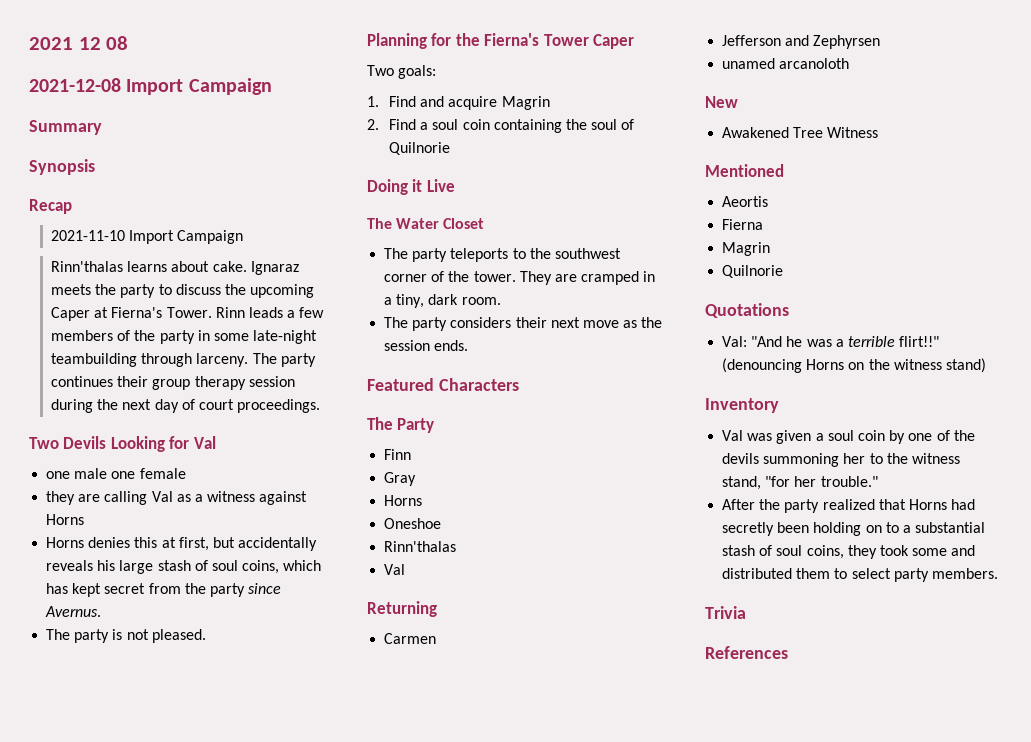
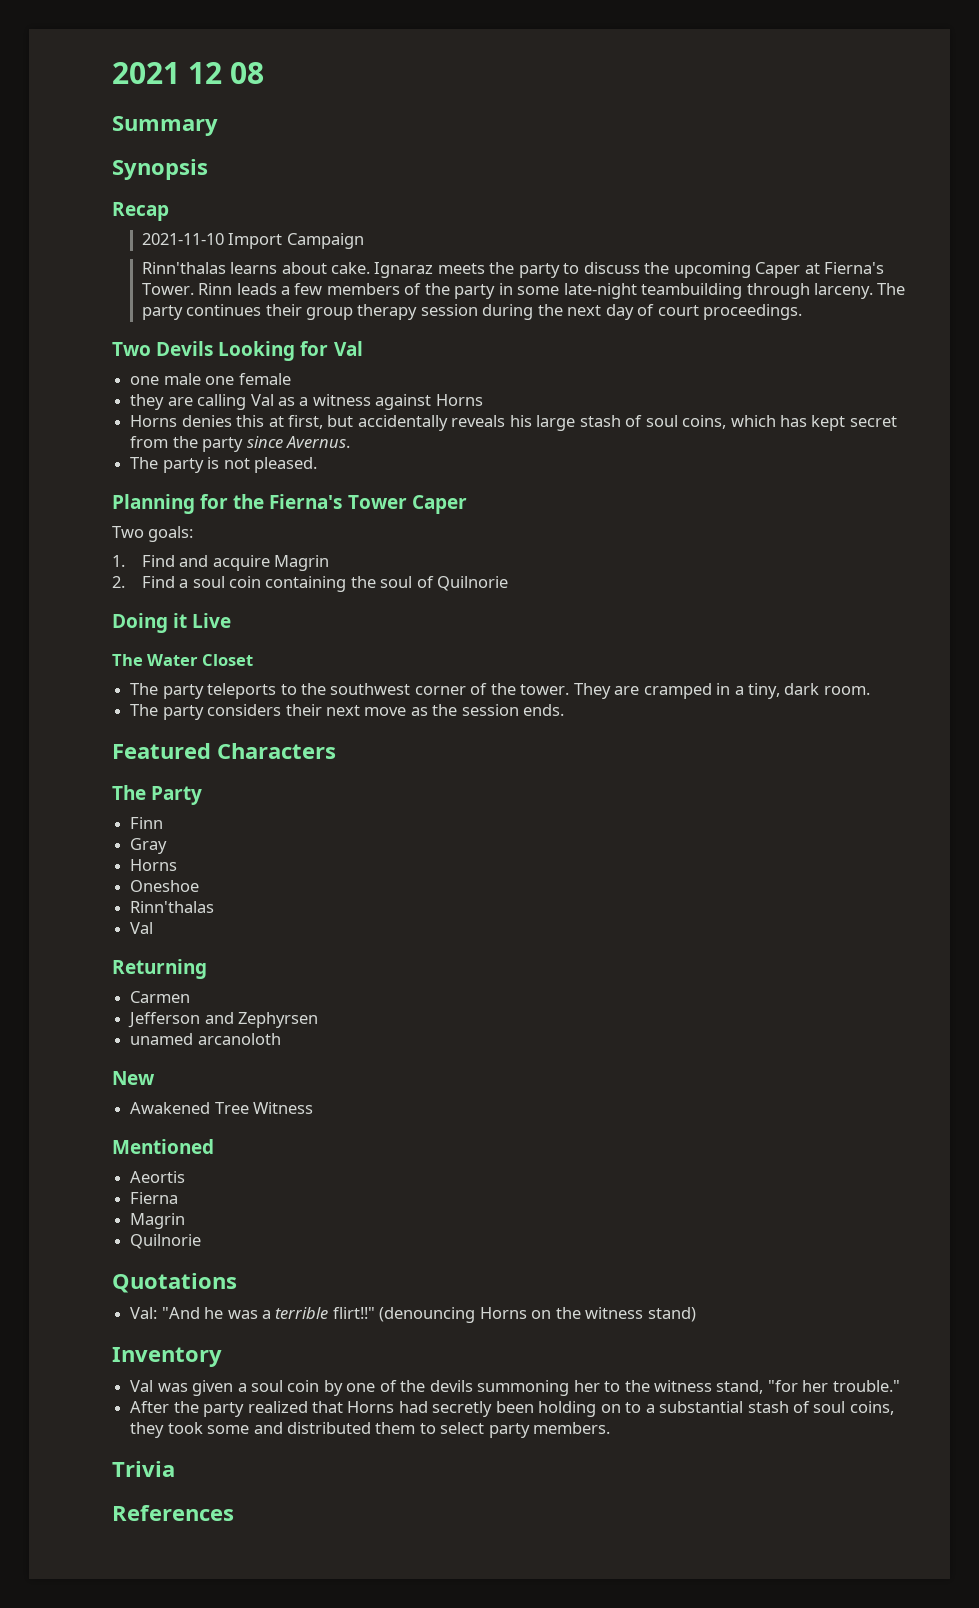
[29,78,272,95] // 2021-12-08 Import Campaign -> (265, 73) none

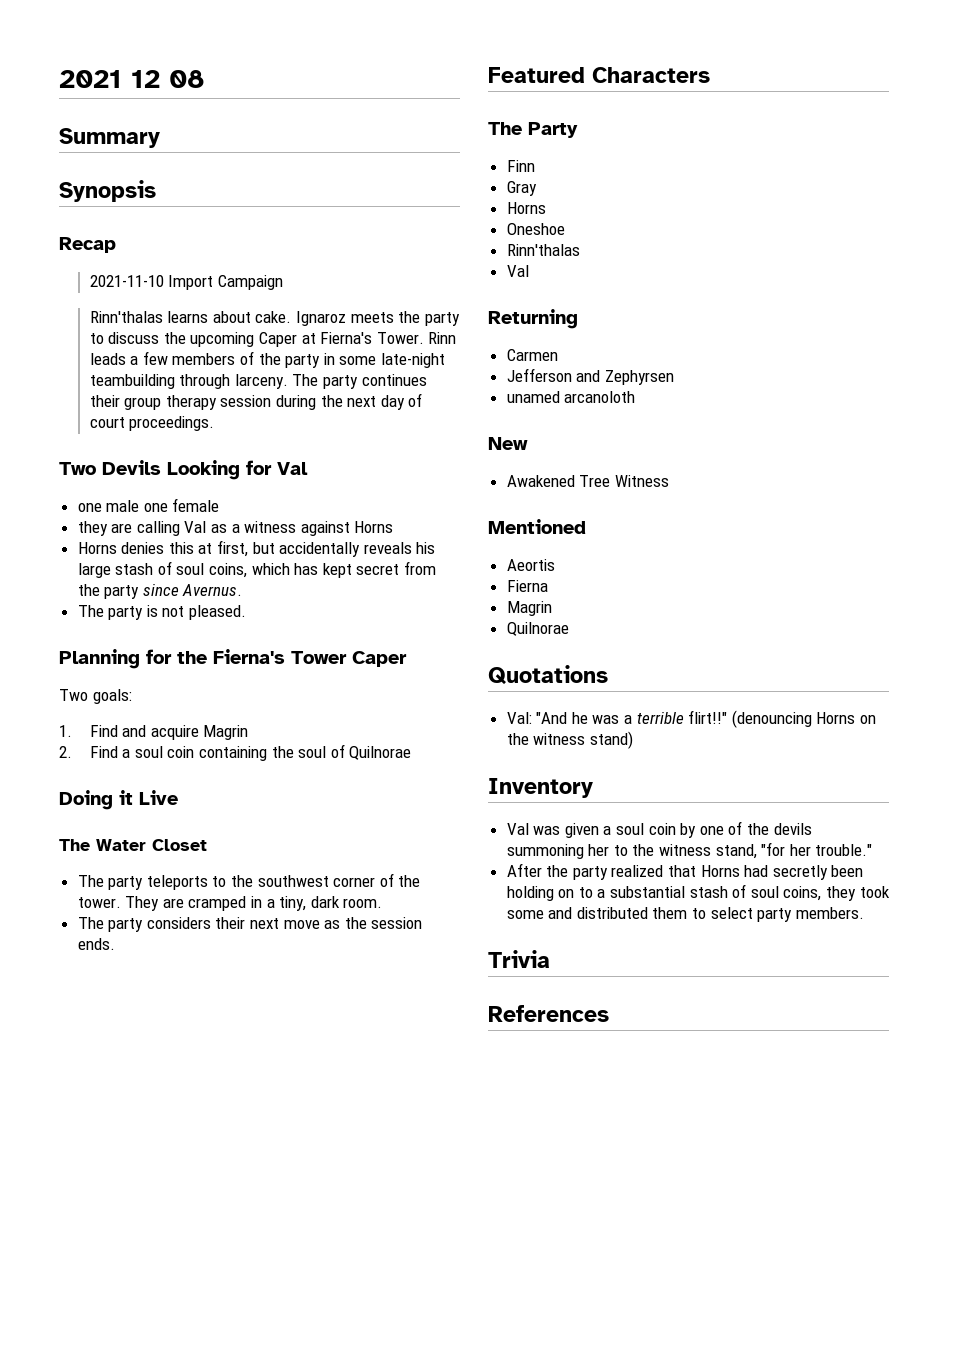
[374,262,434,278] Ignaraz -> [296,311,347,326] Ignaroz
[437,576,509,591] Quilnorie -> [349,746,412,760] Quilnorae
[130,1234,202,1249] Quilnorie -> [506,622,569,636] Quilnorae

